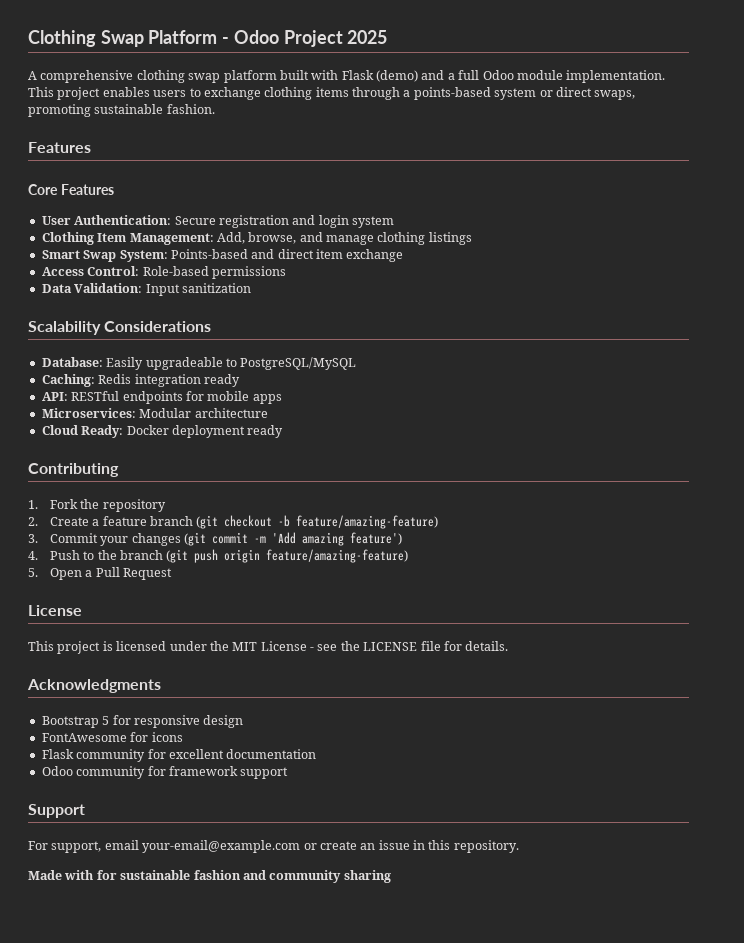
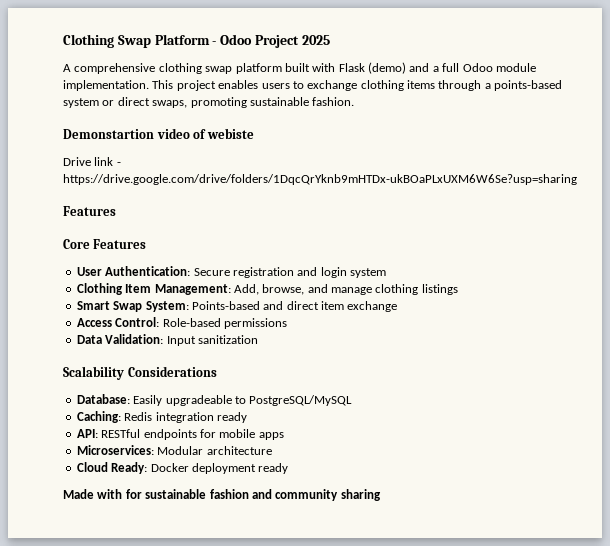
(215, 109) none -> [63,128,254,139] [63,157,121,166] [63,174,577,185] // Demonstartion video of webiste // Drive link - https://drive.google.com/drive/folders/1DqcQrYknb9mHTDx-ukBOaPLxUXM6W6Se?usp=sharing
[28,463,119,477] [28,499,166,512] [28,515,439,529] [28,532,403,546] [28,549,409,563] [28,567,173,580] [28,605,82,616] [28,641,509,654] [27,679,161,693] [41,715,244,728] [41,732,183,742] [41,749,317,762] [41,766,289,779] [28,804,85,818] [28,840,519,853] // Contributing // 1. Fork the repository // 2. Create a feature branch (git checkout -b feature/amazing-feature) // 3. Commit your changes (git commit -m 'Add amazing feature') // 4. Push to the branch (git push origin feature/amazing-feature) // 5. Open a Pull Request // License // This project is licensed under the MIT License - see the LICENSE file for details. // Acknowledgments // Bootstrap 5 for responsive design // FontAwesome for icons // Flask community for excellent documentation // Odoo community for framework support // Support // For support, email your-email@example.com or create an issue in this repository. -> (289, 468) none

